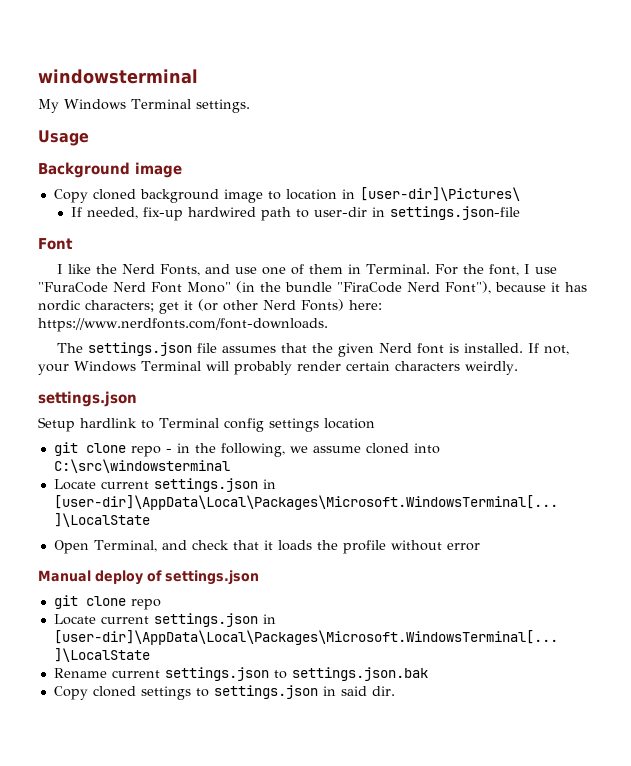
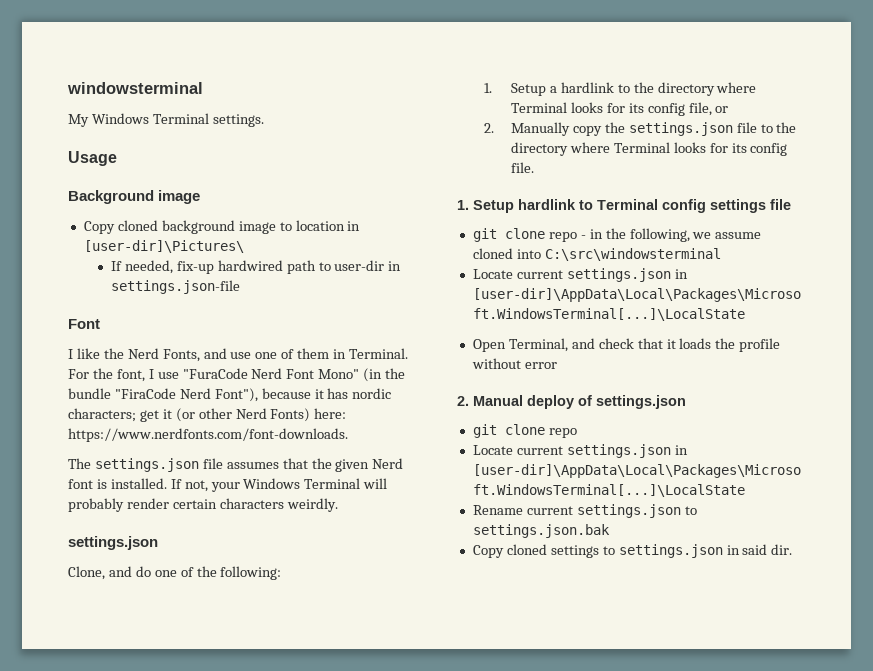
(137, 399) none -> [68,566,282,580] [483,82,757,96] [510,102,729,116] [483,122,797,136] [510,142,788,156] [510,162,534,173] [457,200,469,210] Clone, and do one of the following: // 1. Setup a hardlink to the directory where Terminal looks for its config file, or // 2. Manually copy the settings.json file to the directory where Terminal looks for its config file. // 1.
[323,418,375,429] location -> [770,199,791,210] file
(480, 547) none -> [457,396,469,406] 2.

